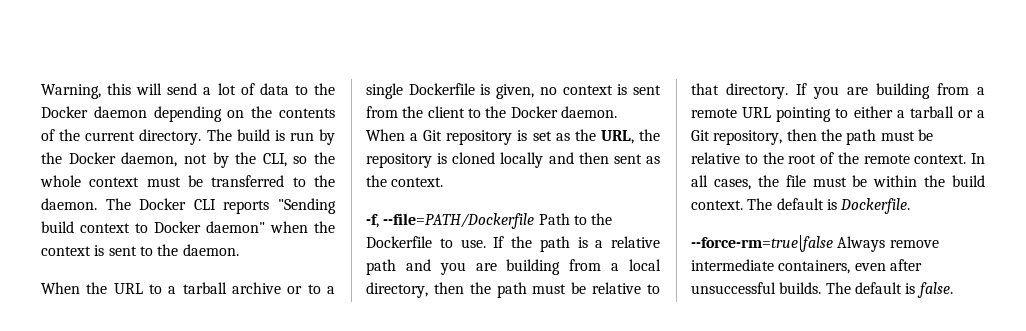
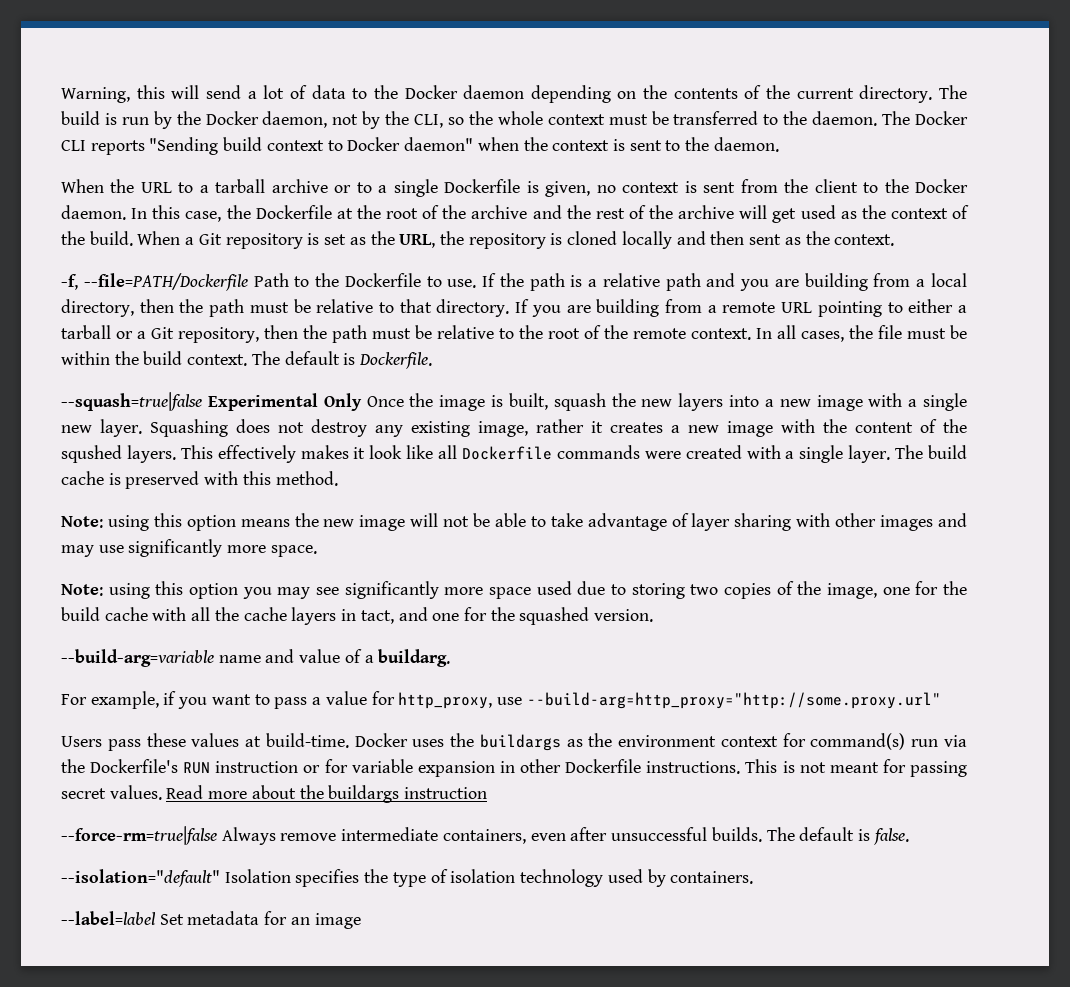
(617, 112) none -> [131,205,969,223] [61,231,133,246] In this case, the Dockerfile at the root of the archive and the rest of the archive will get used as the context of the build.
(911, 206) none -> [61,392,968,411] [61,419,967,437] [61,445,968,463] [61,471,338,489] [61,513,968,531] [61,539,317,557] [61,581,967,599] [61,607,654,625] [61,649,451,667] [61,691,941,709] [61,733,967,751] [61,759,968,777] [61,785,488,803] // --squash=true|false Experimental Only Once the image is built, squash the new layers into a new image with a single new layer. Squashing does not destroy any existing image, rather it creates a new image with the content of the squshed layers. This effectively makes it look like all Dockerfile commands were created with a single layer. The build cache is preserved with this method. // Note: using this option means the new image will not be able to take advantage of layer sharing with other images and may use significantly more space. // Note: using this option you may see significantly more space used due to storing two copies of the image, one for the build cache with all the cache layers in tact, and one for the squashed version. // --build-arg=variable name and value of a buildarg. // For example, if you want to pass a value for http_proxy, use --build-arg=http_proxy="http://some.proxy.url" // Users pass these values at build-time. Docker uses the buildargs as the environment context for command(s) run via the Dockerfile's RUN instruction or for variable expansion in other Dockerfile instructions. This is not meant for passing secret values. Read more about the buildargs instruction
(953, 290) none -> [61,869,754,887] [61,911,361,929] // --isolation="default" Isolation specifies the type of isolation technology used by containers. // --label=label Set metadata for an image

